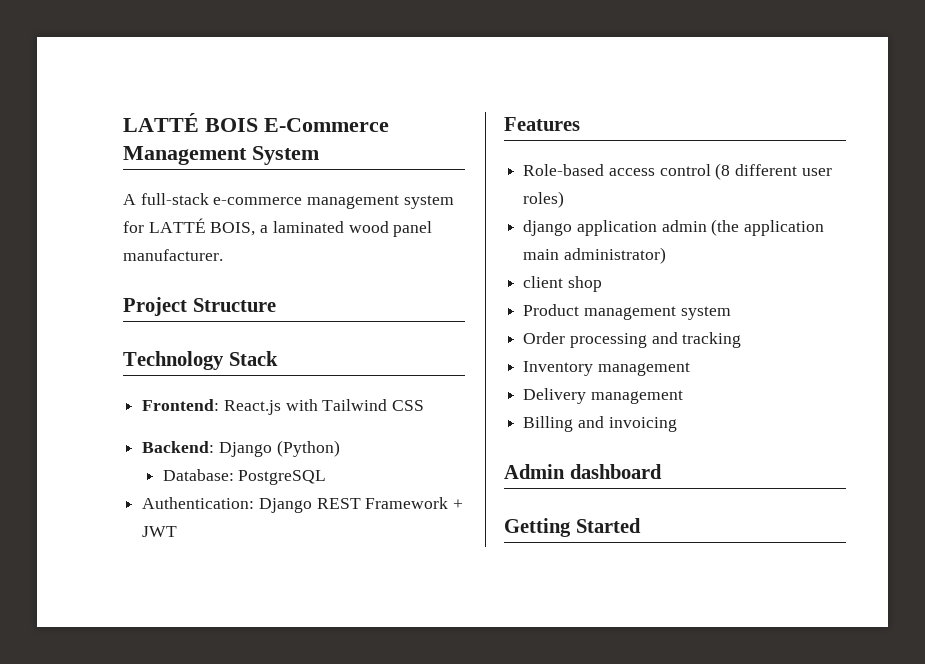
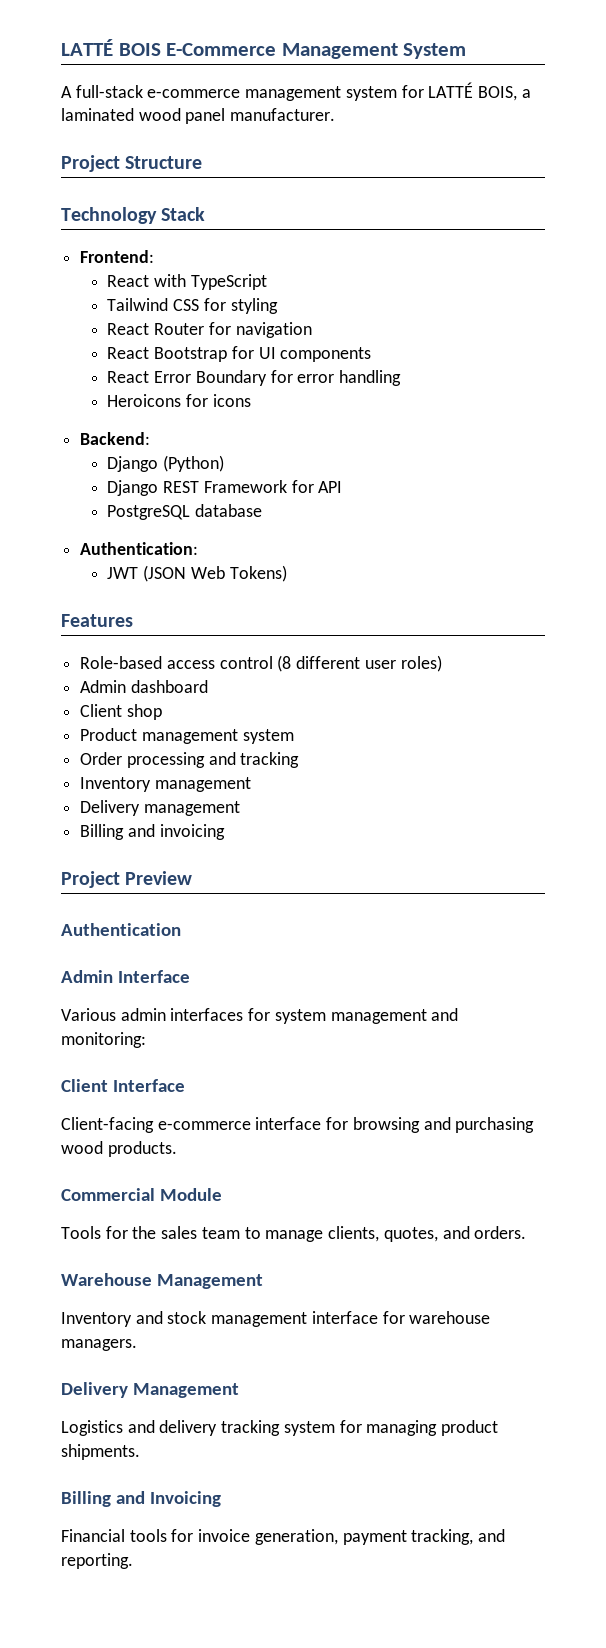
[223,399,318,415] React.js with -> [107,274,267,290] // React with TypeScript //
(425, 405) none -> [203,298,278,314] [107,322,312,338] [107,346,372,362] [107,370,401,386] [107,394,251,407] for styling // React Router for navigation // React Bootstrap for UI components // React Error Boundary for error handling // Heroicons for icons
(215, 447) none -> (151, 438) //
[162,469,327,485] [142,497,464,513] [142,526,178,537] Database: PostgreSQL // Authentication: Django REST Framework + JWT -> [107,480,343,496] [107,504,263,520] [80,542,199,555] [107,565,287,582] Django REST Framework for API // PostgreSQL database // Authentication: // JWT (JSON Web Tokens)
[523,219,825,236] [523,247,666,264] [523,276,564,288] django application admin (the application main administrator) // client -> [80,680,208,693] [80,704,123,717] Admin dashboard // Client
[504,464,662,479] [504,518,641,537] Admin dashboard // Getting Started -> [61,871,193,888] [61,923,181,936] [61,970,190,983] [61,1008,459,1024] [61,1032,146,1048] [61,1079,185,1092] [61,1117,535,1133] [61,1141,177,1157] [61,1188,222,1201] [61,1226,527,1242] [61,1273,263,1289] [61,1311,491,1327] [61,1339,137,1351] [61,1382,239,1398] [61,1420,499,1436] [61,1444,140,1460] [61,1491,221,1507] [61,1529,506,1545] [61,1553,133,1569] Project Preview // Authentication // Admin Interface // Various admin interfaces for system management and monitoring: // Client Interface // Client-facing e-commerce interface for browsing and purchasing wood products. // Commercial Module // Tools for the sales team to manage clients, quotes, and orders. // Warehouse Management // Inventory and stock management interface for warehouse managers. // Delivery Management // Logistics and delivery tracking system for managing product shipments. // Billing and Invoicing // Financial tools for invoice generation, payment tracking, and reporting.

